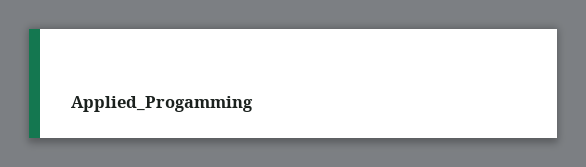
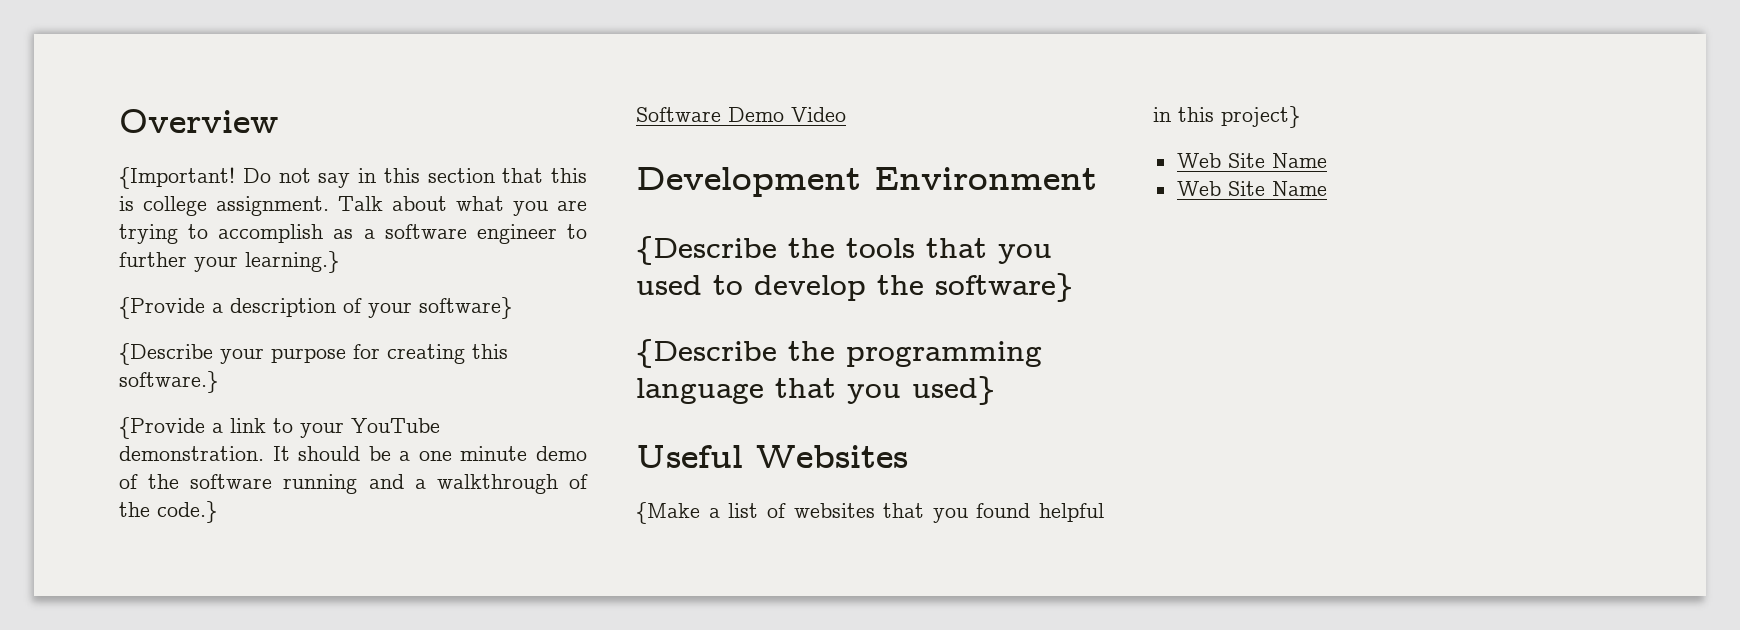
[71,96,253,112] Applied_Progamming -> [119,109,278,133] [119,167,587,189] [119,196,587,216] [119,224,587,244] [119,251,339,273] [119,297,512,319] [119,343,508,365] [119,371,218,393] [119,417,440,439] [119,446,587,461] [119,474,588,494] [119,501,217,523] [636,107,846,122] [636,167,1097,197] [636,236,1052,265] [636,273,1073,302] [636,339,1042,368] [636,376,995,405] [636,445,908,468] [636,502,1104,524] [1153,106,1300,128] [1176,153,1327,168] [1176,181,1327,196] Overview // {Important! Do not say in this section that this is college assignment. Talk about what you are trying to accomplish as a software engineer to further your learning.} // {Provide a description of your software} // {Describe your purpose for creating this software.} // {Provide a link to your YouTube demonstration. It should be a one minute demo of the software running and a walkthrough of the code.} // Software Demo Video // Development Environment // {Describe the tools that you used to develop the software} // {Describe the programming language that you used} // Useful Websites // {Make a list of websites that you found helpful in this project} // Web Site Name // Web Site Name

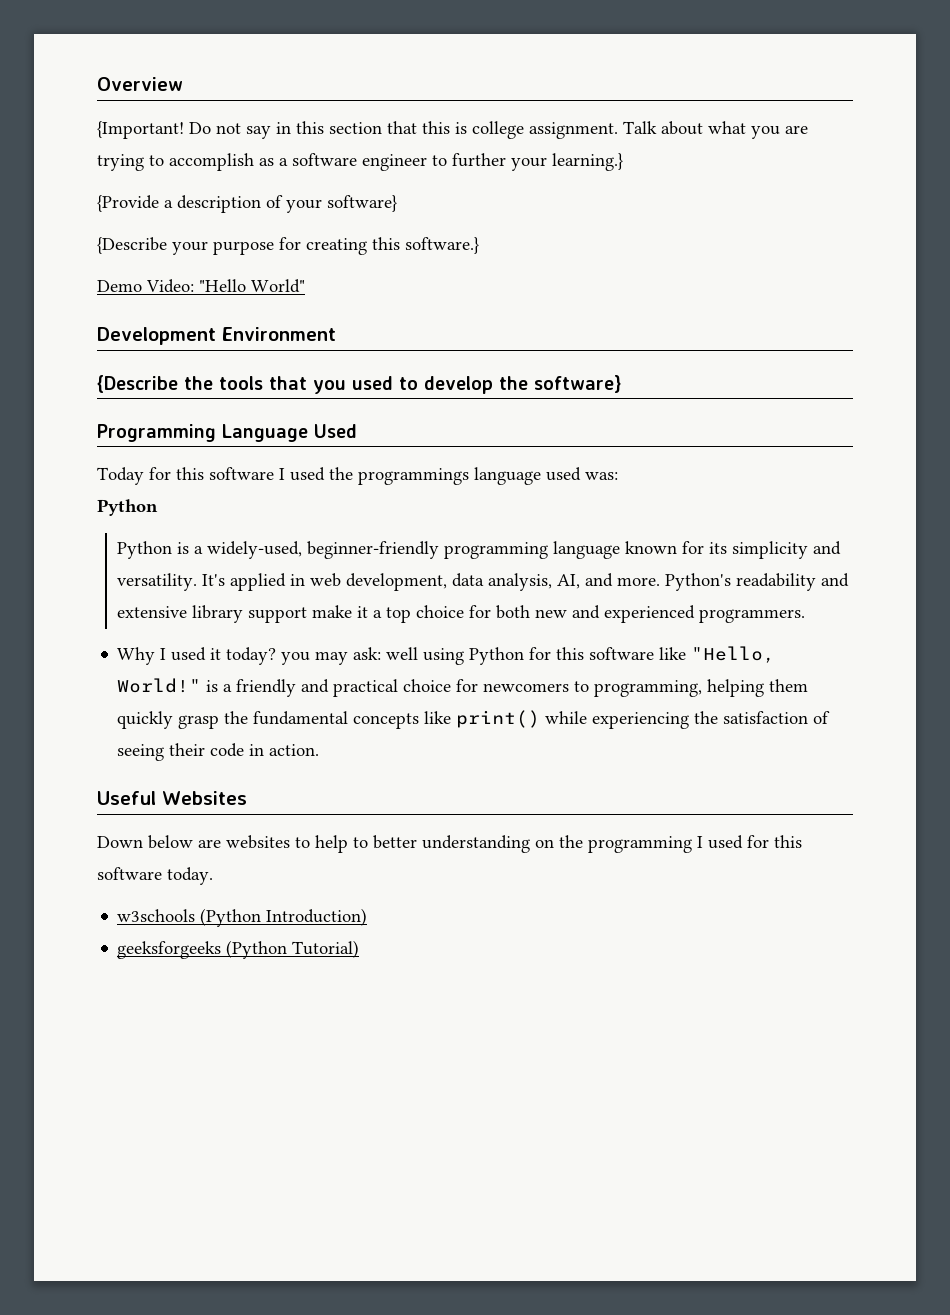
[119,417,440,439] [119,446,587,461] [119,474,588,494] [119,501,217,523] [636,107,846,122] {Provide a link to your YouTube demonstration. It should be a one minute demo of the software running and a walkthrough of the code.} // Software Demo Video -> [97,279,305,293] Demo Video: "Hello World"
[636,339,1042,368] [636,376,995,405] [636,445,908,468] [636,502,1104,524] [1153,106,1300,128] [1176,153,1327,168] [1176,181,1327,196] {Describe the programming language that you used} // Useful Websites // {Make a list of websites that you found helpful in this project} // Web Site Name // Web Site Name -> [97,424,357,442] [97,467,618,485] [97,499,158,516] [117,541,842,559] [117,573,850,591] [117,605,806,623] [117,646,776,665] [117,678,809,697] [117,710,831,729] [117,743,320,761] [97,791,247,805] [97,835,802,853] [97,867,213,885] [117,908,368,927] [117,940,360,959] Programming Language Used // Today for this software I used the programmings language used was: // Python // Python is a widely-used, beginner-friendly programming language known for its simplicity and versatility. It's applied in web development, data analysis, AI, and more. Python's readability and extensive library support make it a top choice for both new and experienced programmers. // Why I used it today? you may ask: well using Python for this software like "Hello, World!" is a friendly and practical choice for newcomers to programming, helping them quickly grasp the fundamental concepts like print() while experiencing the satisfaction of seeing their code in action. // Useful Websites // Down below are websites to help to better understanding on the programming I used for this software today. // w3schools (Python Introduction) // geeksforgeeks (Python Tutorial)

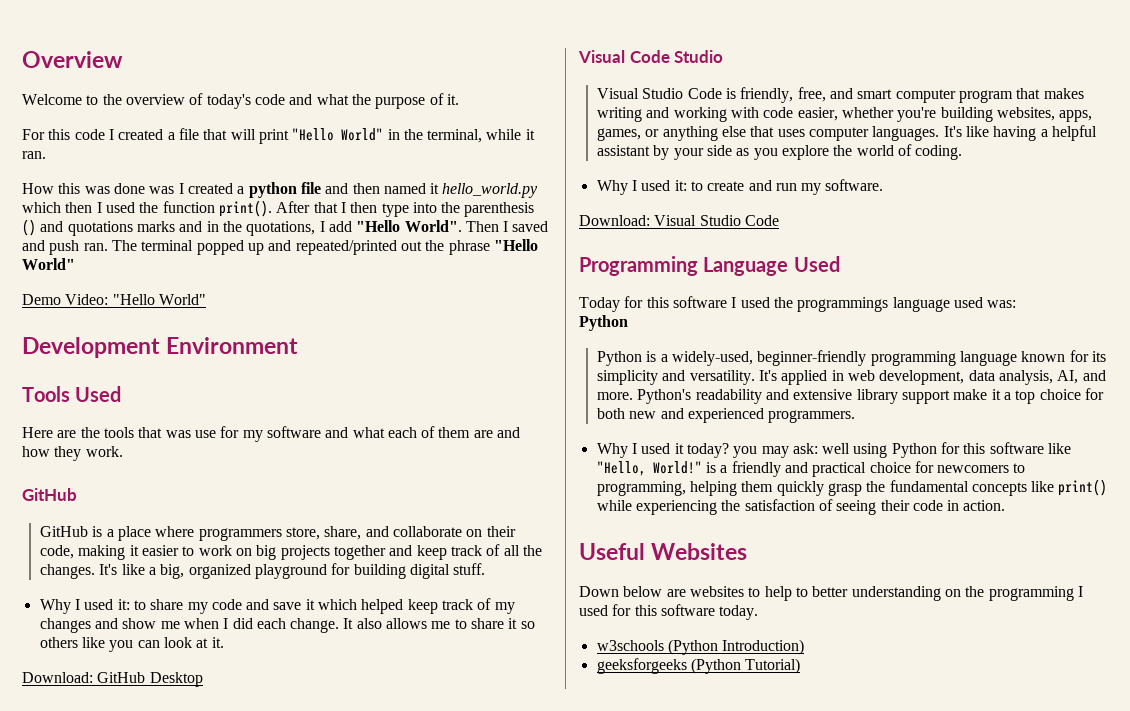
[97,121,808,139] [97,153,623,171] [97,195,397,213] [97,237,479,255] {Important! Do not say in this section that this is college assignment. Talk about what you are trying to accomplish as a software engineer to further your learning.} // {Provide a description of your software} // {Describe your purpose for creating this software.} -> [22,93,459,109] [22,128,535,144] [22,151,46,159] [22,182,539,198] [22,200,535,217] [22,219,549,236] [22,239,538,255] [22,258,75,270] Welcome to the overview of today's code and what the purpose of it. // For this code I created a file that will print "Hello World" in the terminal, while it ran. // How this was done was I created a python file and then named it hello_world.py which then I used the function print(). After that I then type into the parenthesis () and quotations marks and in the quotations, I add "Hello World". Then I saved and push ran. The terminal popped up and repeated/printed out the phrase "Hello World"
[97,375,621,394] {Describe the tools that you used to develop the software} -> [22,386,122,402] [22,426,521,442] [22,446,123,461] [22,488,77,501] [40,526,516,541] [40,544,542,560] [40,563,486,579] [39,598,515,614] [39,618,535,633] [39,637,224,652] [22,672,203,687] [578,50,724,63] [597,87,1084,103] [597,107,1093,122] [597,125,1097,141] [597,144,963,160] [596,179,884,195] [579,215,779,226] Tools Used // Here are the tools that was use for my software and what each of them are and how they work. // GitHub // GitHub is a place where programmers store, share, and collaborate on their code, making it easier to work on big projects together and keep track of all the changes. It's like a big, organized playground for building digital stuff. // Why I used it: to share my code and save it which helped keep track of my changes and show me when I did each change. It also allows me to share it so others like you can look at it. // Download: GitHub Desktop // Visual Code Studio // Visual Studio Code is friendly, free, and smart computer program that makes writing and working with code easier, whether you're building websites, apps, games, or anything else that uses computer languages. It's like having a helpful assistant by your side as you explore the world of coding. // Why I used it: to create and run my software. // Download: Visual Studio Code

